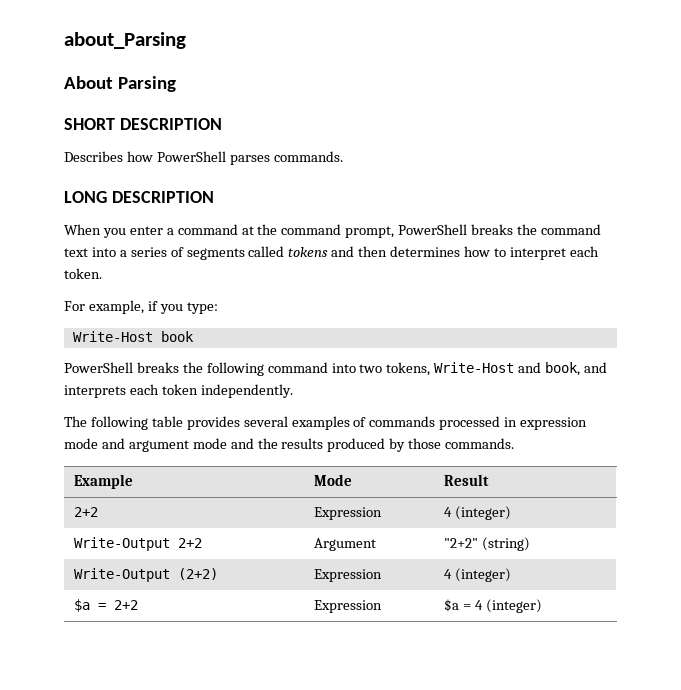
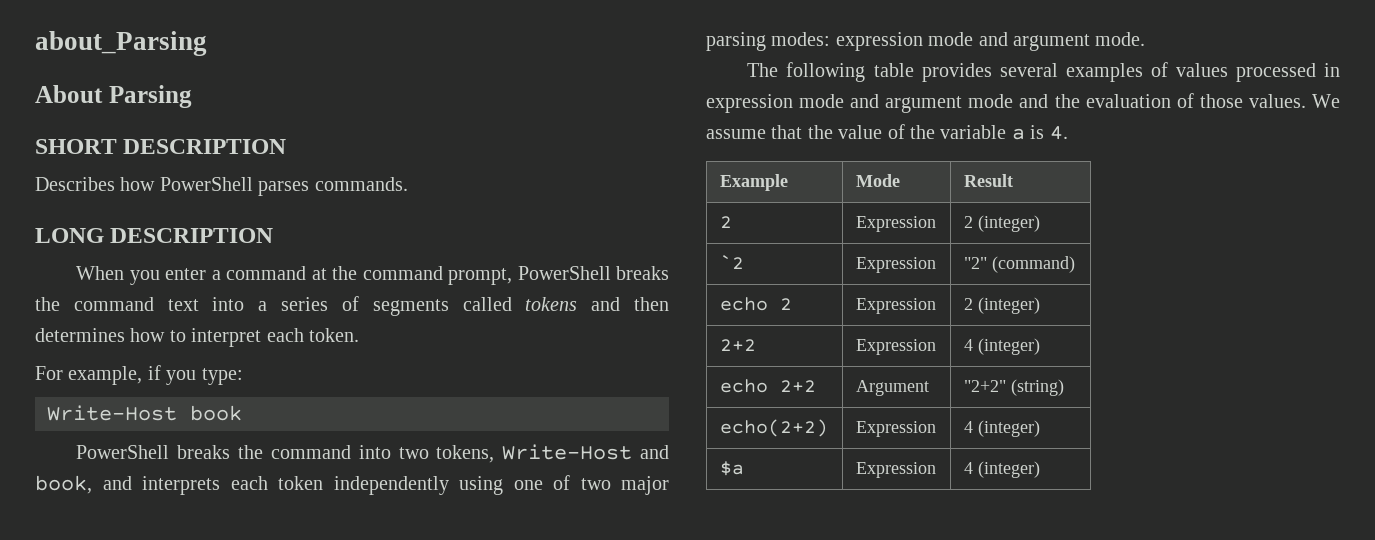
[206,362,264,376] following -> (264, 452) none
[200,384,293,398] independently. -> [333,475,669,495] [706,32,1146,51] independently using one of two major parsing modes: expression mode and argument mode.
[369,416,436,427] commands -> [1175,63,1228,77] values
[281,438,515,452] [74,474,134,489] [314,474,353,486] [444,474,490,486] results produced by those commands. // Example | Mode | Result -> [1085,93,1341,108] [706,124,1068,140] [719,174,788,191] [855,174,900,187] [963,174,1013,187] [719,216,732,228] [855,216,936,232] [963,215,1040,232] [719,255,744,269] [855,257,936,273] [963,256,1075,273] [719,297,792,311] [855,298,936,314] [963,297,1040,314] evaluation of those values. We assume that the value of the variable a is 4. // Example | Mode | Result // 2 | Expression | 2 (integer) // `2 | Expression | "2" (command) // echo 2 | Expression | 2 (integer)
[74,537,171,551] Write-Output -> [719,379,768,393] echo
[74,568,219,582] Write-Output (2+2) -> [719,419,828,437] echo(2+2)
[98,600,139,610] [314,600,383,613] [444,599,472,612] = 2+2 | Expression | $a = -> [855,462,936,478] | Expression |

